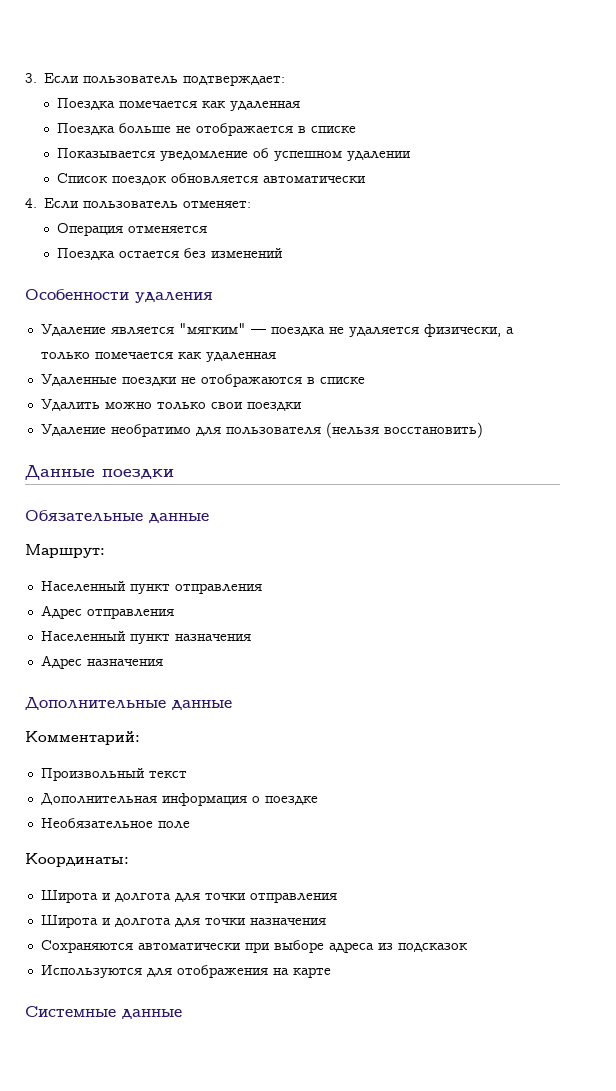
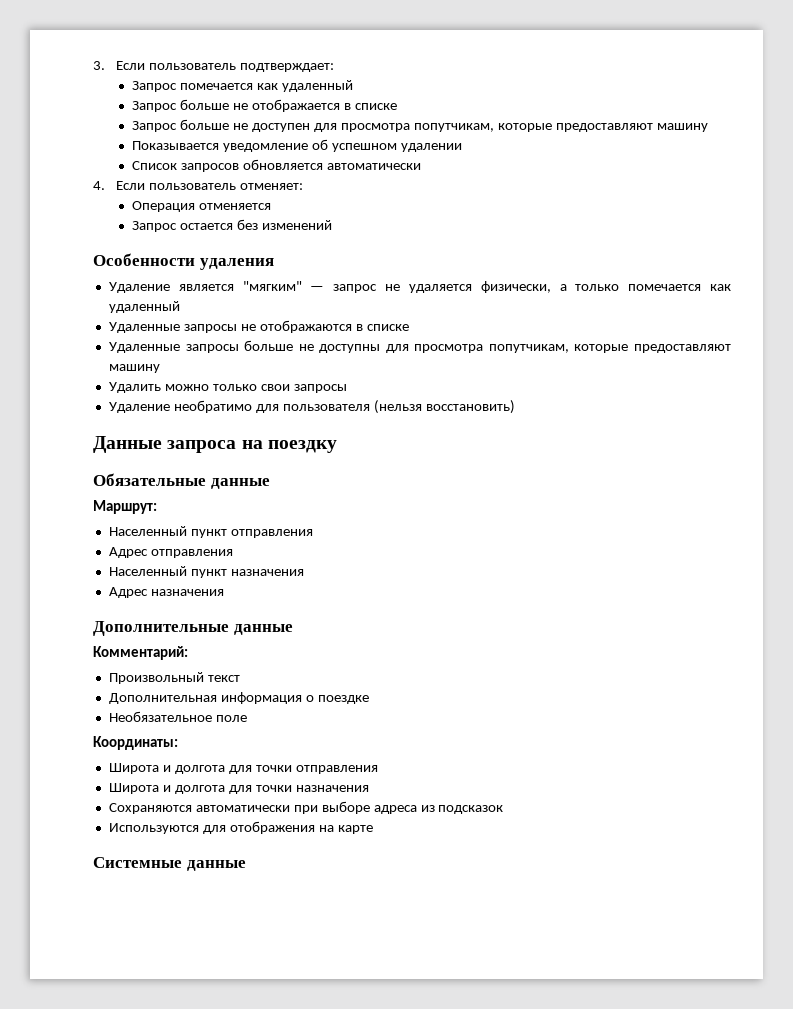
[57,98,301,111] [57,123,116,135] Поездка помечается как удаленная // Поездка -> [132,80,354,92] [132,101,178,112] Запрос помечается как удаленный // Запрос
(357, 129) none -> [132,119,708,132] // Запрос больше не доступен для просмотра попутчикам, которые предоставляют машину
[112,176,167,185] поездок -> [181,163,240,172] запросов
[57,248,116,260] Поездка -> [132,221,178,232] Запрос
[270,327,325,336] поездка -> [333,284,378,293] запрос
[205,352,276,362] [40,374,177,386] удаленная // Удаленные поездки -> [108,301,180,313] [108,322,237,333] удаленный // Удаленные запросы
(365, 380) none -> [108,340,732,353] [108,364,160,373] // Удаленные запросы больше не доступны для просмотра попутчикам, которые предоставляют машину
[246,402,302,411] поездки -> [293,384,347,393] запросы
[102,469,174,479] поездки -> [167,440,337,453] запроса на поездку

